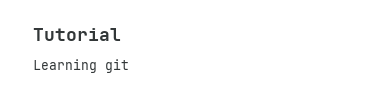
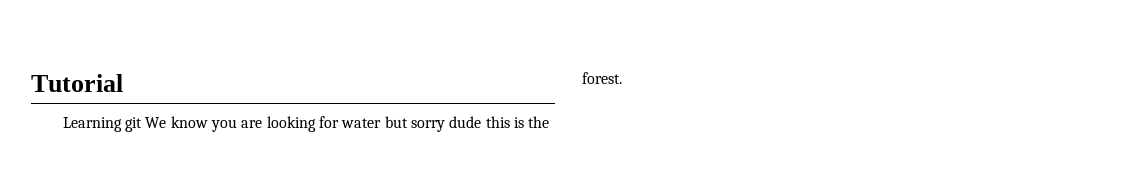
(129, 66) none -> [145,116,550,132] [582,72,622,84] We know you are looking for water but sorry dude this is the forest.

